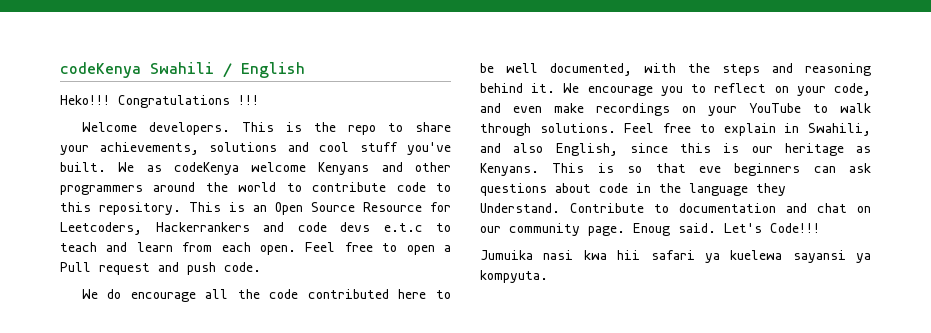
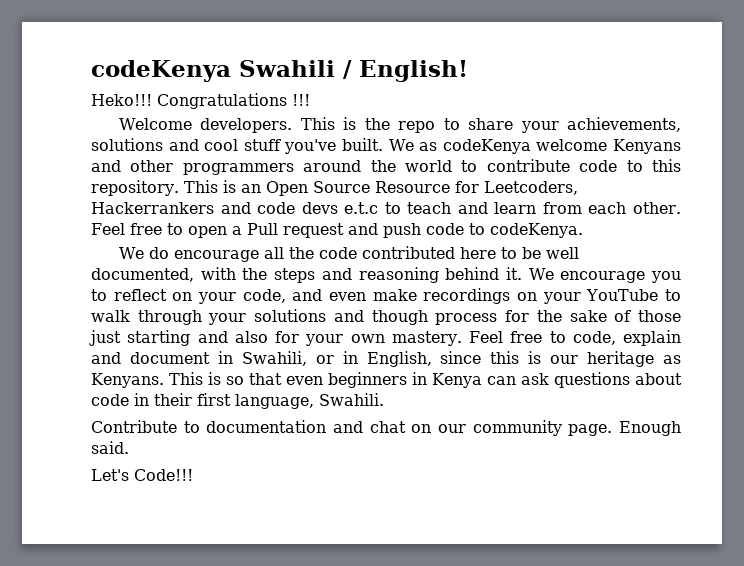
[241,62,305,78] English -> [359,60,468,82] English!
[260,245,296,255] open. -> [633,202,682,214] other.
[224,262,261,272] code. -> [425,223,583,238] code to codeKenya.
[539,123,871,136] [480,143,544,153] solutions. Feel free to explain in Swahili, and also -> [208,309,682,325] [89,330,681,346] [91,351,358,366] your solutions and though process for the sake of those just starting and also for your own mastery. Feel free to code, explain and document in Swahili, or in
[698,163,801,176] eve beginners -> [286,372,482,388] even beginners in Kenya
[659,183,786,196] [480,203,560,213] the language they Understand. -> [154,393,384,409] their first language, Swahili. //
[633,223,670,236] Enoug -> [619,421,682,436] Enough
(716, 228) none -> (129, 447) //
[480,250,871,263] [480,270,548,283] // Jumuika nasi kwa hii safari ya kuelewa sayansi ya kompyuta. -> (193, 475) none

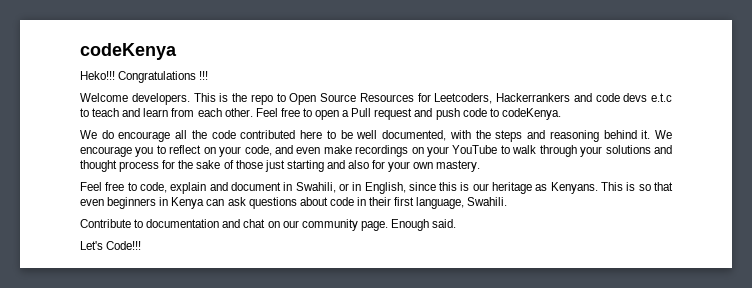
[91,60,468,82] codeKenya Swahili / English! -> [80,43,177,60] codeKenya
[468,117,681,133] [91,138,681,154] [91,159,681,175] [91,180,261,196] share your achievements, solutions and cool stuff you've built. We as codeKenya welcome Kenyans and other programmers around the world to contribute code to this repository. This is an -> (286, 97) none
[374,181,450,193] Resource -> [359,93,414,102] Resources
[371,310,428,325] though -> [80,160,117,172] thought
(462, 338) none -> (481, 166) //

